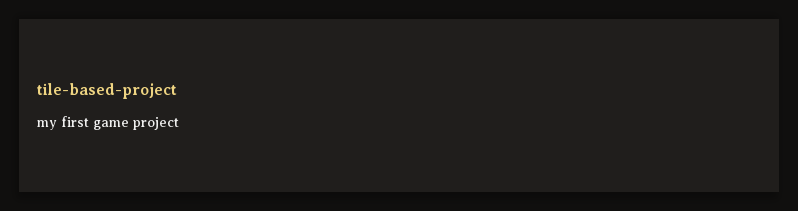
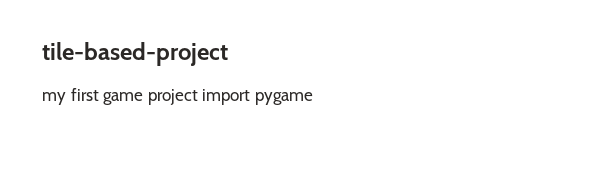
(179, 123) none -> [202,89,313,105] import pygame

